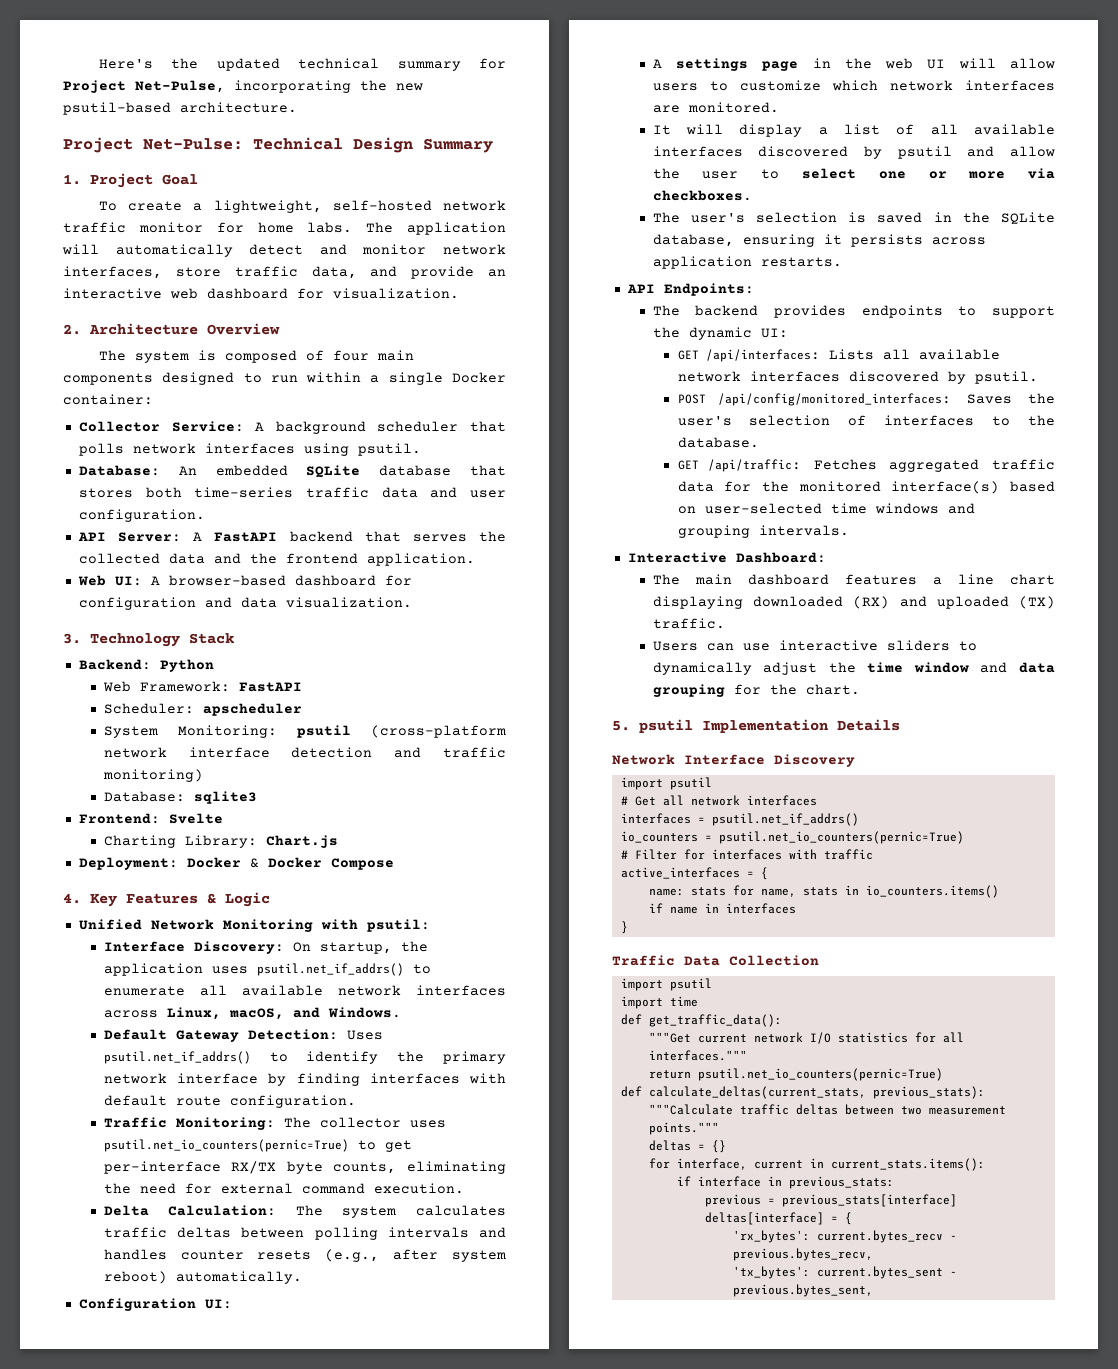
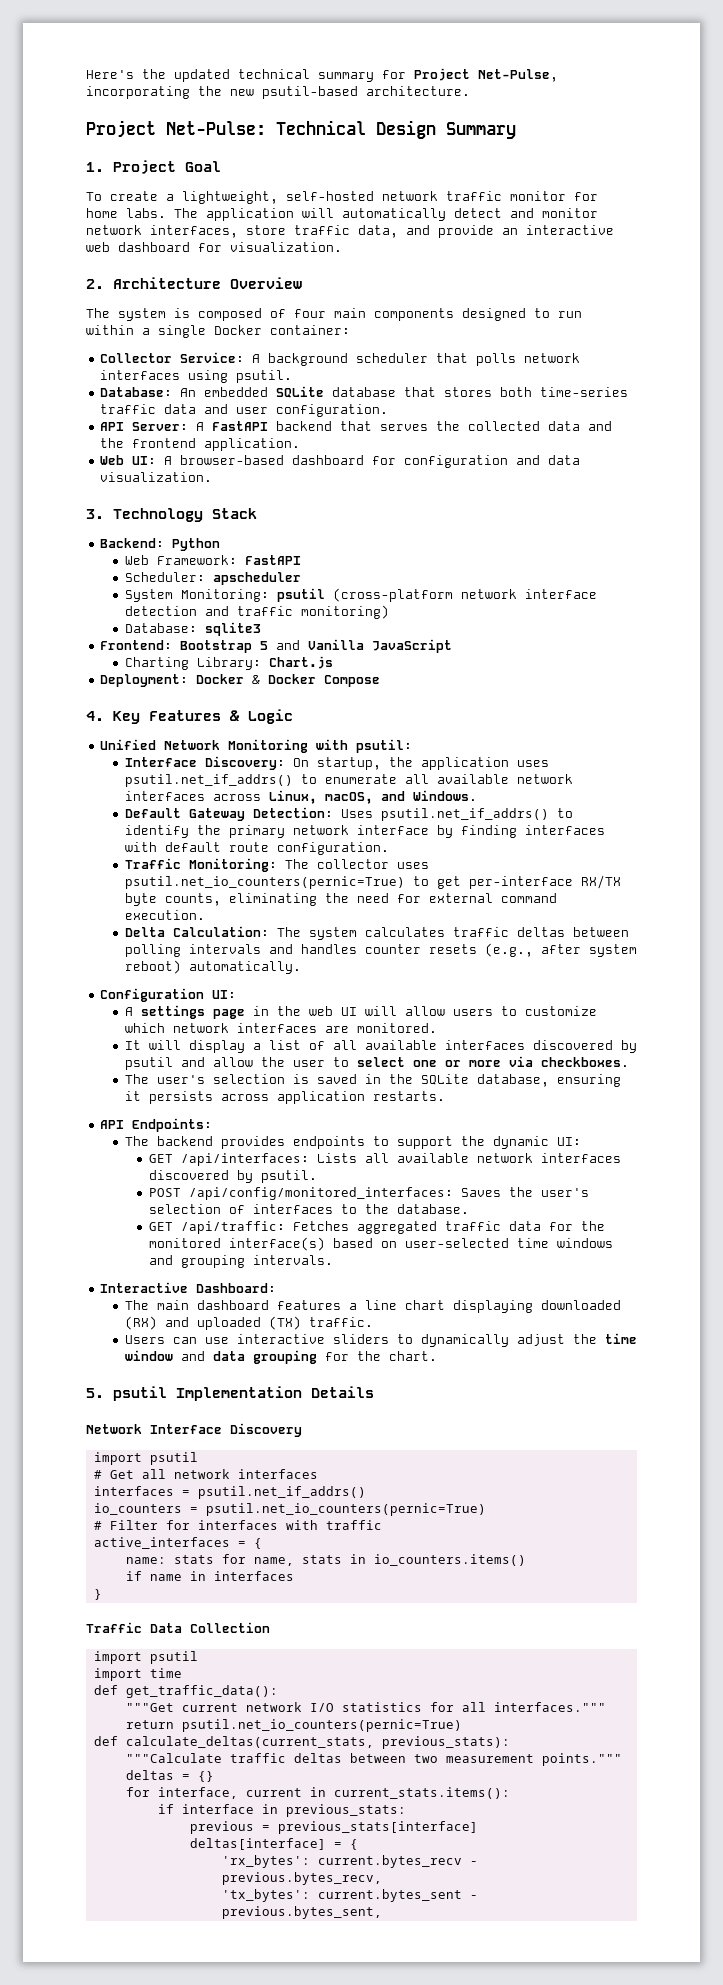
[168,813,223,824] Svelte -> [180,639,453,653] Bootstrap 5 and Vanilla JavaScript

